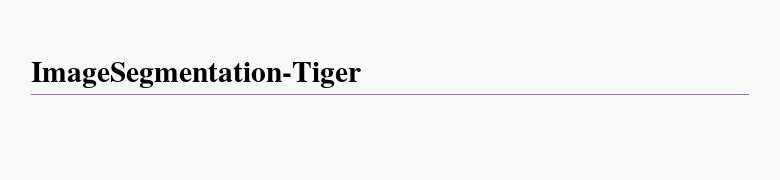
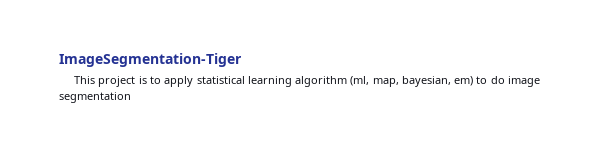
(361, 75) none -> [74,76,540,87] [59,92,131,103] // This project is to apply statistical learning algorithm (ml, map, bayesian, em) to do image segmentation

